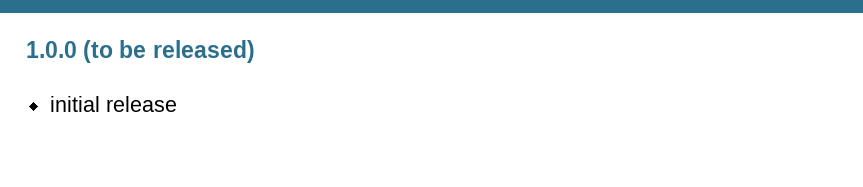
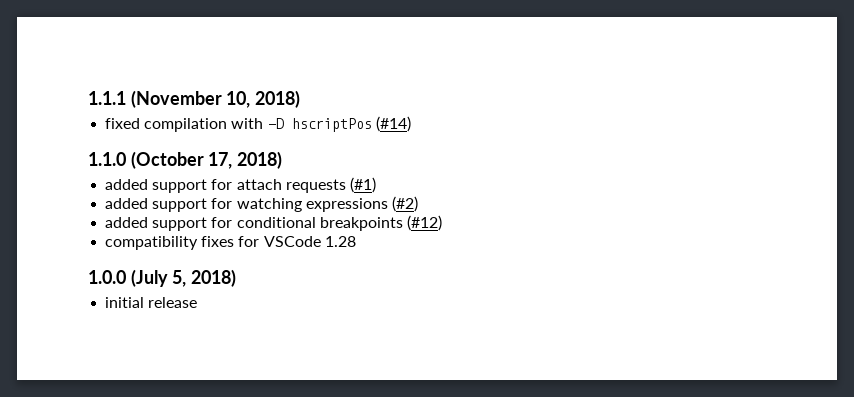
[26,40,255,63] 1.0.0 (to be released) -> [88,90,301,108] [105,116,411,132] [88,151,283,169] [105,177,376,193] [105,196,418,212] [105,215,442,231] [105,236,356,250] [88,269,237,287] 1.1.1 (November 10, 2018) // fixed compilation with -D hscriptPos (#14) // 1.1.0 (October 17, 2018) // added support for attach requests (#1) // added support for watching expressions (#2) // added support for conditional breakpoints (#12) // compatibility fixes for VSCode 1.28 // 1.0.0 (July 5, 2018)

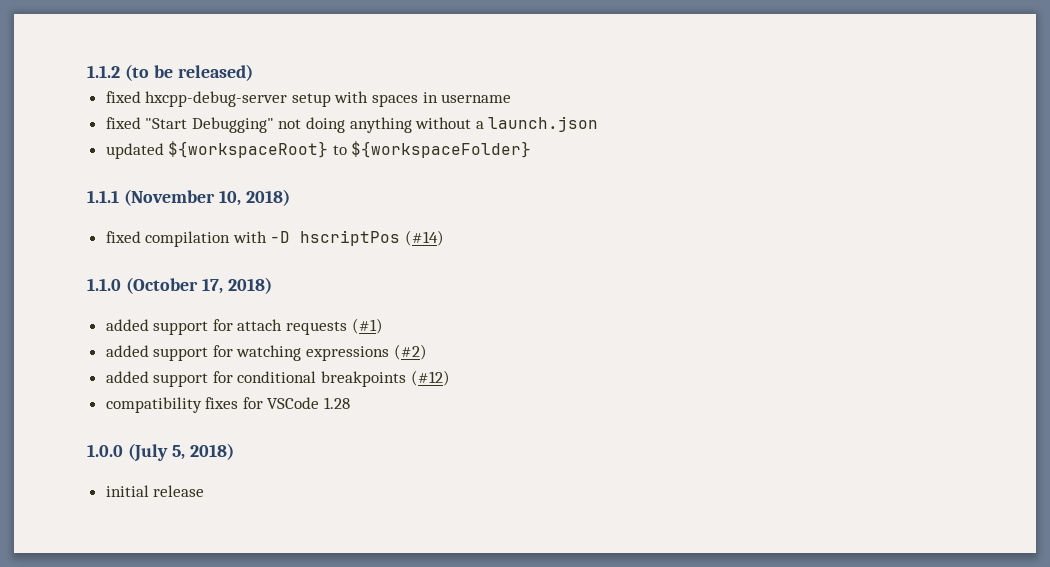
(88, 98) none -> [87,64,253,81] [105,91,512,107] [105,116,599,133] [105,141,532,159] 1.1.2 (to be released) // fixed hxcpp-debug-server setup with spaces in username // fixed "Start Debugging" not doing anything without a launch.json // updated ${workspaceRoot} to ${workspaceFolder} //

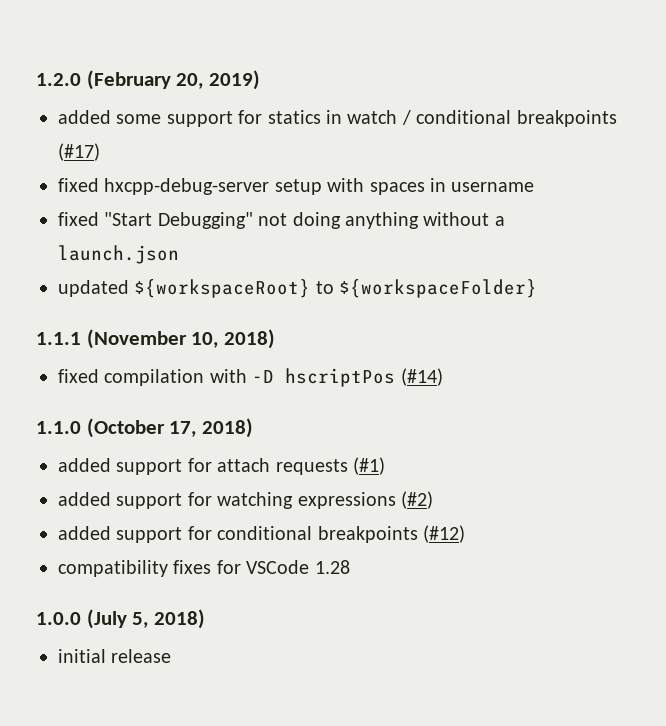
[87,64,253,81] 1.1.2 (to be released) -> [36,70,261,90] [58,110,617,127] [58,143,100,161] 1.2.0 (February 20, 2019) // added some support for statics in watch / conditional breakpoints (#17)

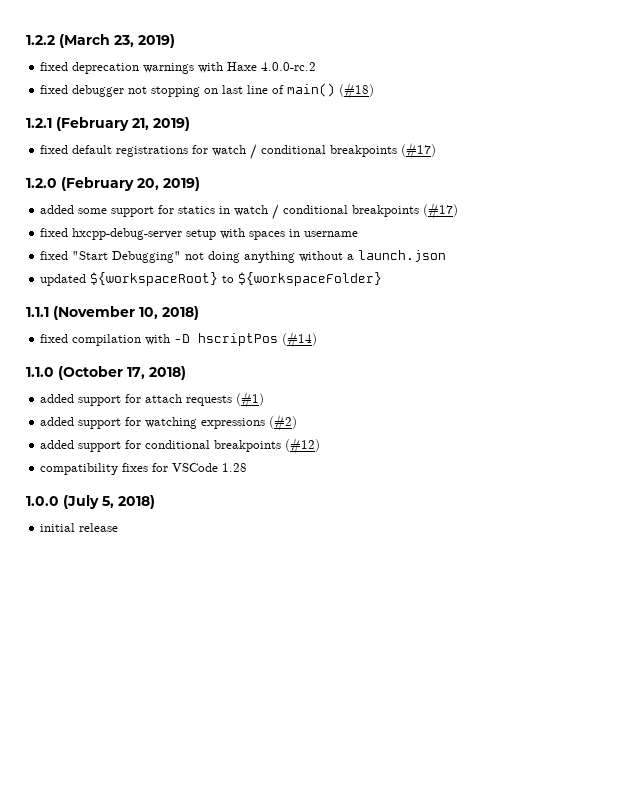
(36, 79) none -> [26,34,175,48] [40,62,317,74] [40,82,375,99] [26,117,190,131] [40,142,437,160] 1.2.2 (March 23, 2019) // fixed deprecation warnings with Haxe 4.0.0-rc.2 // fixed debugger not stopping on last line of main() (#18) // 1.2.1 (February 21, 2019) // fixed default registrations for watch / conditional breakpoints (#17) //

